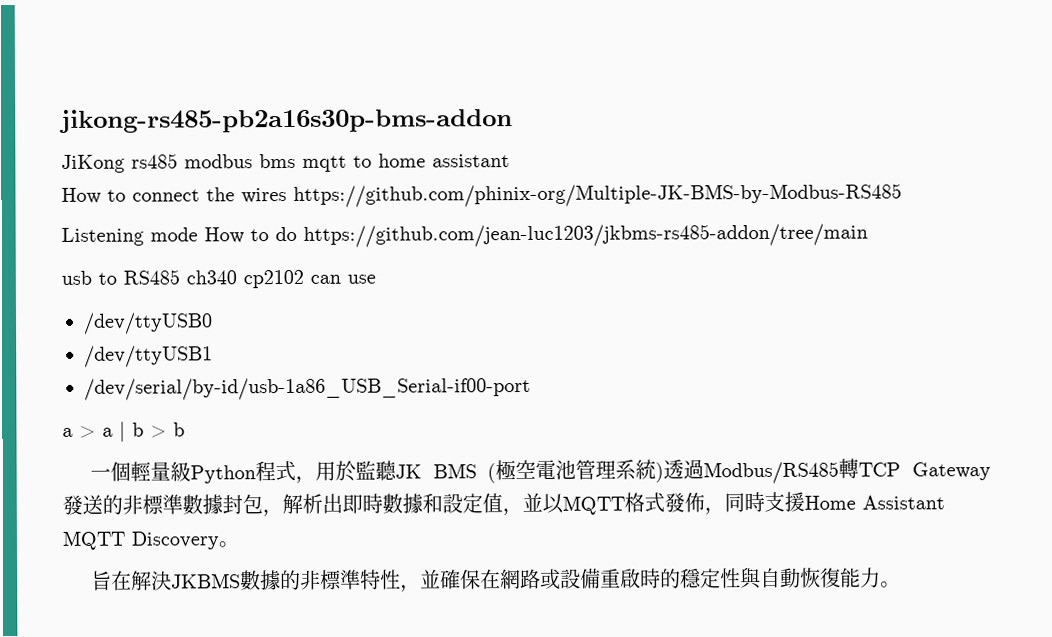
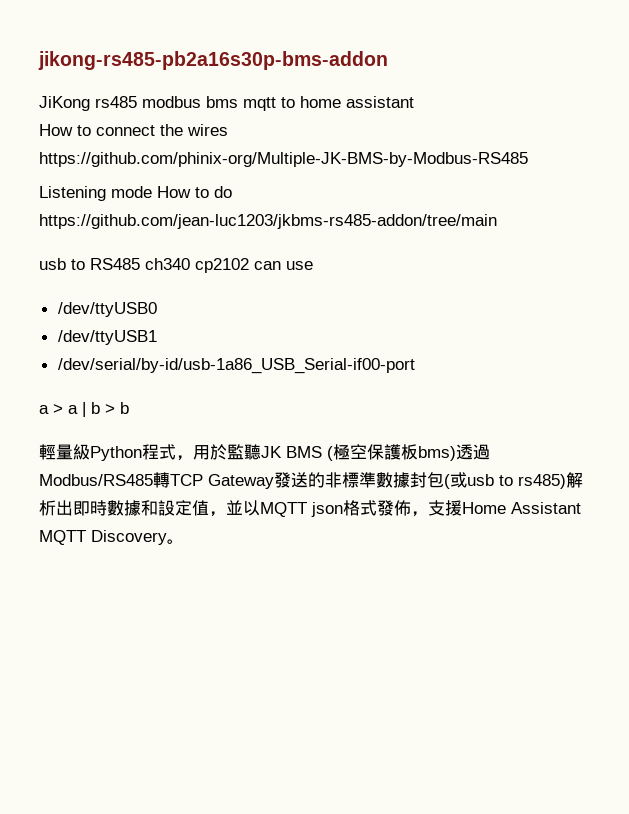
[90,461,132,482] 一個 -> (129, 408) none
[535,459,665,483] 電池管理系統) -> [367,444,456,461] 保護板bms)
[262,509,283,518] ， -> [444,472,566,489] (或usb to rs485)
(625, 505) none -> [311,502,343,517] json
[724,492,765,513] 同時 -> (428, 514) none
[91,567,902,593] // 旨在解決JKBMS數據的非標準特性，並確保在網路或設備重啟時的穩定性與自動恢復能力。 -> (184, 541) none

